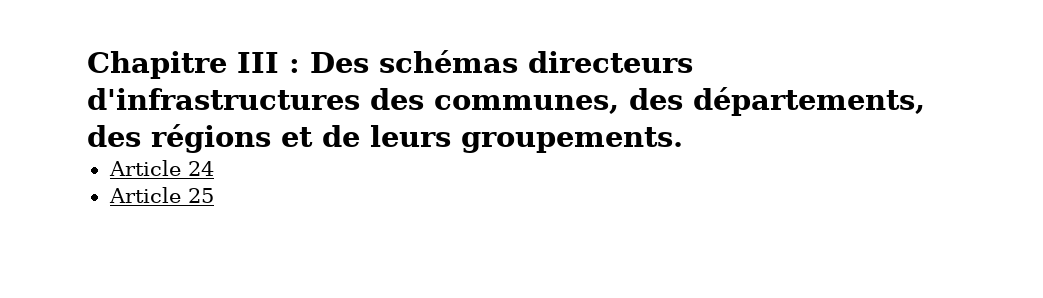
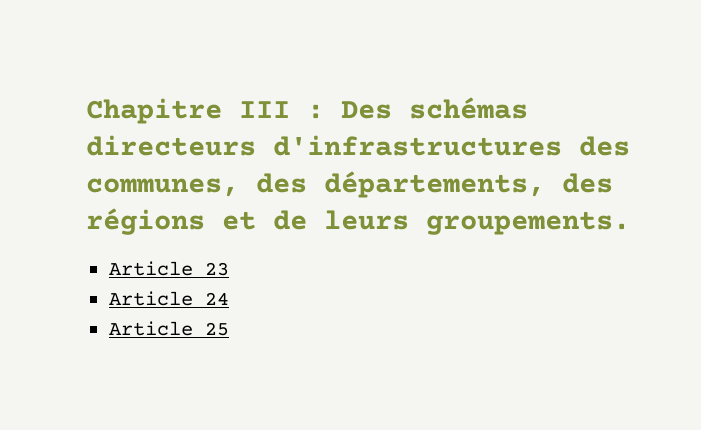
(683, 140) none -> [108,261,229,276] // Article 23

